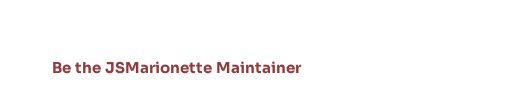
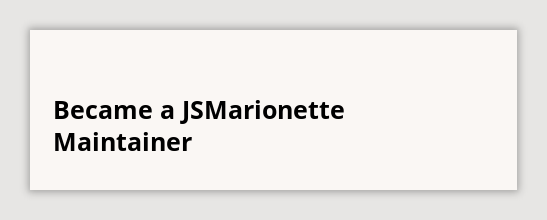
[52,61,102,74] Be the -> [53,101,175,119] Became a

